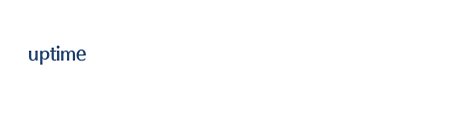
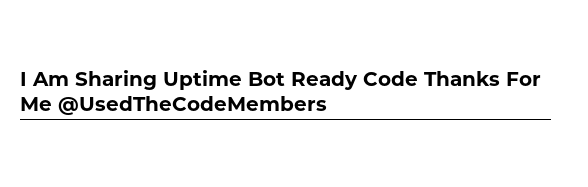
[27,45,87,65] uptime -> [20,70,541,90] [20,96,327,115] I Am Sharing Uptime Bot Ready Code Thanks For Me @UsedTheCodeMembers

